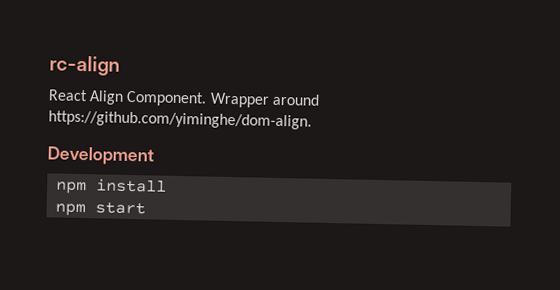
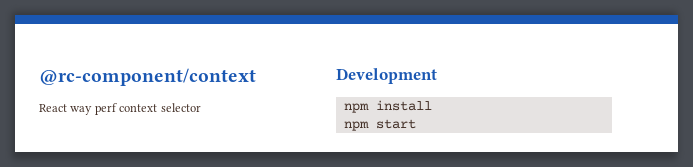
[49,55,120,76] rc-align -> [39,68,256,86] @rc-component/context
[89,90,320,108] [48,110,312,130] Align Component. Wrapper around https://github.com/yiminghe/dom-align. -> [70,103,201,115] way perf context selector

